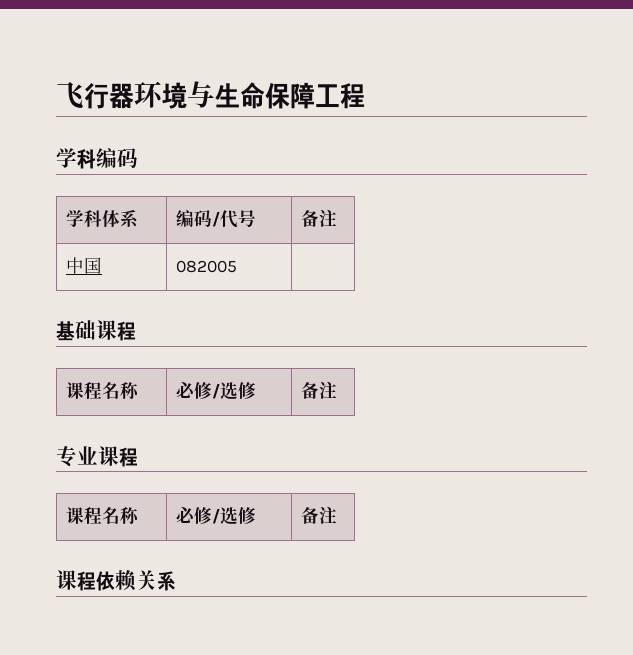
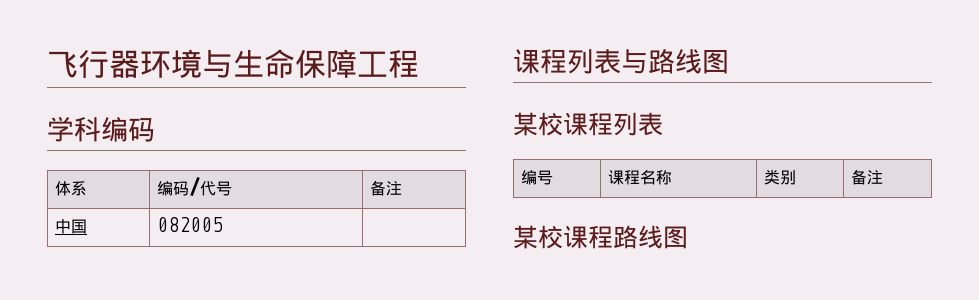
[65,210,102,227] 学科 -> (155, 130) none
[56,320,136,341] [65,382,139,400] [175,382,256,399] [300,381,337,399] [56,445,138,467] [65,507,139,525] [175,507,256,524] [300,506,337,524] [56,570,176,591] 基础课程 // 课程名称 | 必修/选修 | 备注 // 专业课程 // 课程名称 | 必修/选修 | 备注 // 课程依赖关系 -> [513,49,729,74] [513,112,663,136] [521,170,554,185] [608,170,673,185] [764,169,797,185] [851,169,884,185] [513,225,688,249] 课程列表与路线图 // 某校课程列表 // 编号 | 课程名称 | 类别 | 备注 // 某校课程路线图

